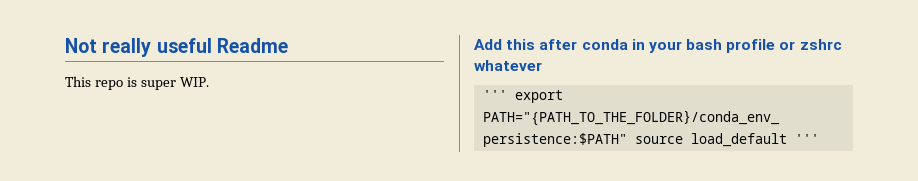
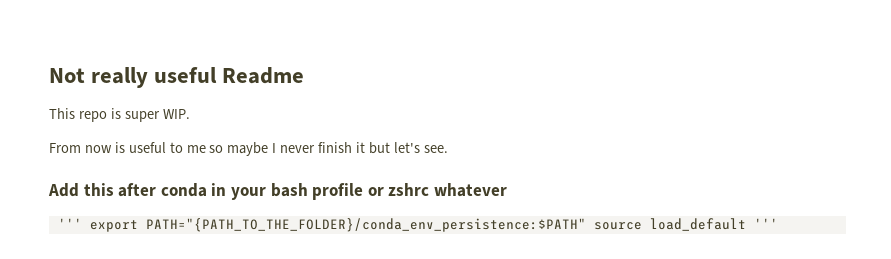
(209, 82) none -> [49,142,448,156] // From now is useful to me so maybe I never finish it but let's see.

